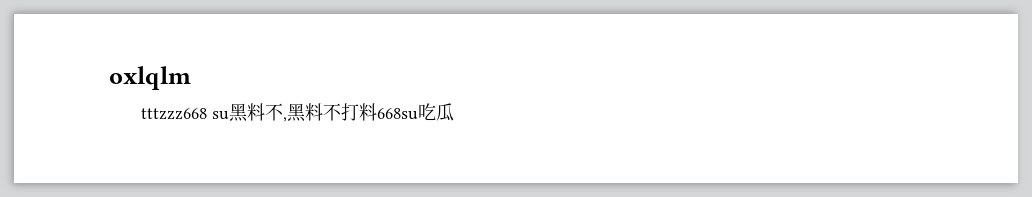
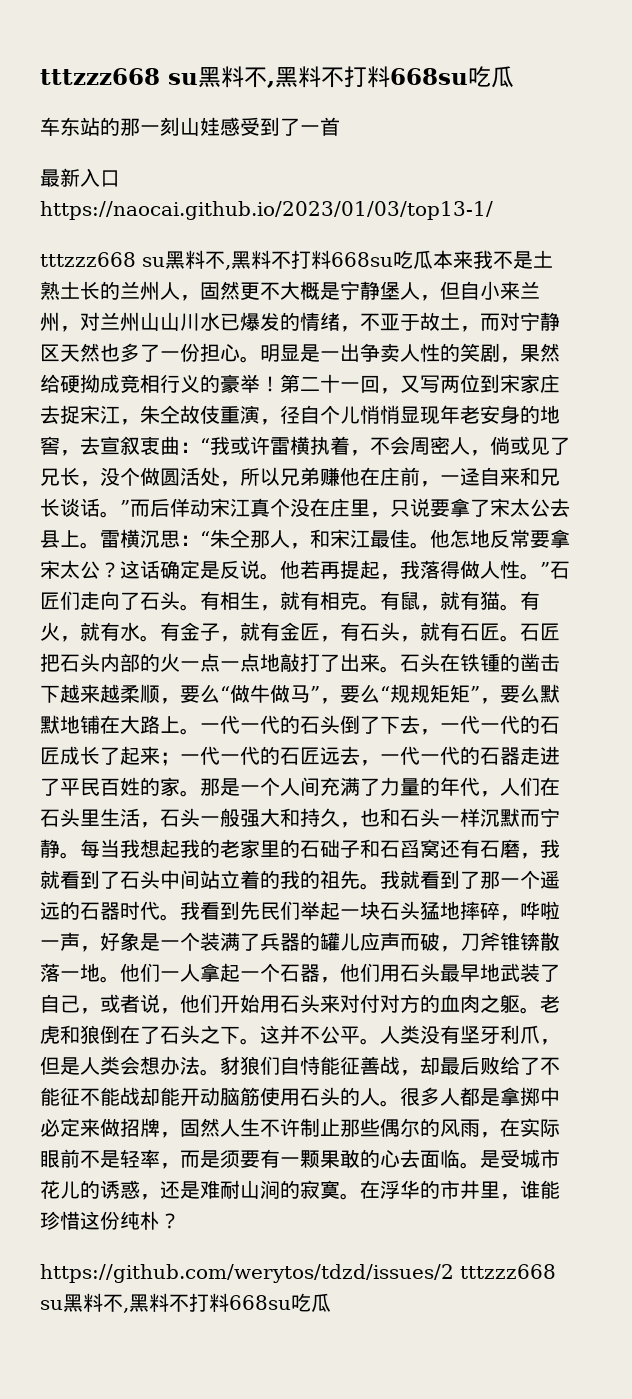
[109,66,191,90] [141,103,455,122] oxlqlm // tttzzz668 su黑料不,黑料不打料668su吃瓜 -> [40,66,514,88] [40,117,340,137] [40,168,120,187] [40,201,493,220] [40,250,553,270] [40,281,540,301] [40,312,560,332] [40,343,560,363] [40,374,560,394] [40,405,560,425] [40,436,570,456] [40,467,560,487] [40,498,570,518] [40,529,570,549] [40,560,570,580] [40,591,540,611] [40,622,560,642] [40,653,560,673] [40,684,560,704] [40,715,560,735] [40,746,560,766] [40,777,560,797] [40,808,560,828] [40,839,560,859] [40,870,560,890] [40,901,560,921] [40,932,560,952] [40,963,560,983] [40,994,560,1014] [40,1025,560,1045] [40,1056,560,1076] [40,1087,560,1107] [40,1118,560,1138] [40,1149,560,1169] [40,1180,560,1200] [40,1211,180,1230] [40,1264,556,1283] [40,1293,331,1313] tttzzz668 su黑料不,黑料不打料668su吃瓜 // 车东站的那一刻山娃感受到了一首 // 最新入口https://naocai.github.io/2023/01/03/top13-1/ // tttzzz668 su黑料不,黑料不打料668su吃瓜本来我不是土熟土长的兰州人，固然更不大概是宁静堡人，但自小来兰州，对兰州山山川水已爆发的情绪，不亚于故土，而对宁静区天然也多了一份担心。明显是一出争卖人性的笑剧，果然给硬拗成竞相行义的豪举！第二十一回，又写两位到宋家庄去捉宋江，朱仝故伎重演，径自个儿悄悄显现年老安身的地窖，去宣叙衷曲：“我或许雷横执着，不会周密人，倘或见了兄长，没个做圆活处，所以兄弟赚他在庄前，一迳自来和兄长谈话。”而后佯动宋江真个没在庄里，只说要拿了宋太公去县上。雷横沉思：“朱仝那人，和宋江最佳。他怎地反常要拿宋太公？这话确定是反说。他若再提起，我落得做人性。”石匠们走向了石头。有相生，就有相克。有鼠，就有猫。有火，就有水。有金子，就有金匠，有石头，就有石匠。石匠把石头内部的火一点一点地敲打了出来。石头在铁锺的凿击下越来越柔顺，要么“做牛做马”，要么“规规矩矩”，要么默默地铺在大路上。一代一代的石头倒了下去，一代一代的石匠成长了起来；一代一代的石匠远去，一代一代的石器走进了平民百姓的家。那是一个人间充满了力量的年代，人们在石头里生活，石头一般强大和持久，也和石头一样沉默而宁静。每当我想起我的老家里的石础子和石舀窝还有石磨，我就看到了石头中间站立着的我的祖先。我就看到了那一个遥远的石器时代。我看到先民们举起一块石头猛地摔碎，哗啦一声，好象是一个装满了兵器的罐儿应声而破，刀斧锥锛散落一地。他们一人拿起一个石器，他们用石头最早地武装了自己，或者说，他们开始用石头来对付对方的血肉之躯。老虎和狼倒在了石头之下。这并不公平。人类没有坚牙利爪，但是人类会想办法。豺狼们自恃能征善战，却最后败给了不能征不能战却能开动脑筋使用石头的人。很多人都是拿掷中必定来做招牌，固然人生不许制止那些偶尔的风雨，在实际眼前不是轻率，而是须要有一颗果敢的心去面临。是受城市花儿的诱惑，还是难耐山涧的寂寞。在浮华的市井里，谁能珍惜这份纯朴？ // https://github.com/werytos/tdzd/issues/2 tttzzz668 su黑料不,黑料不打料668su吃瓜

